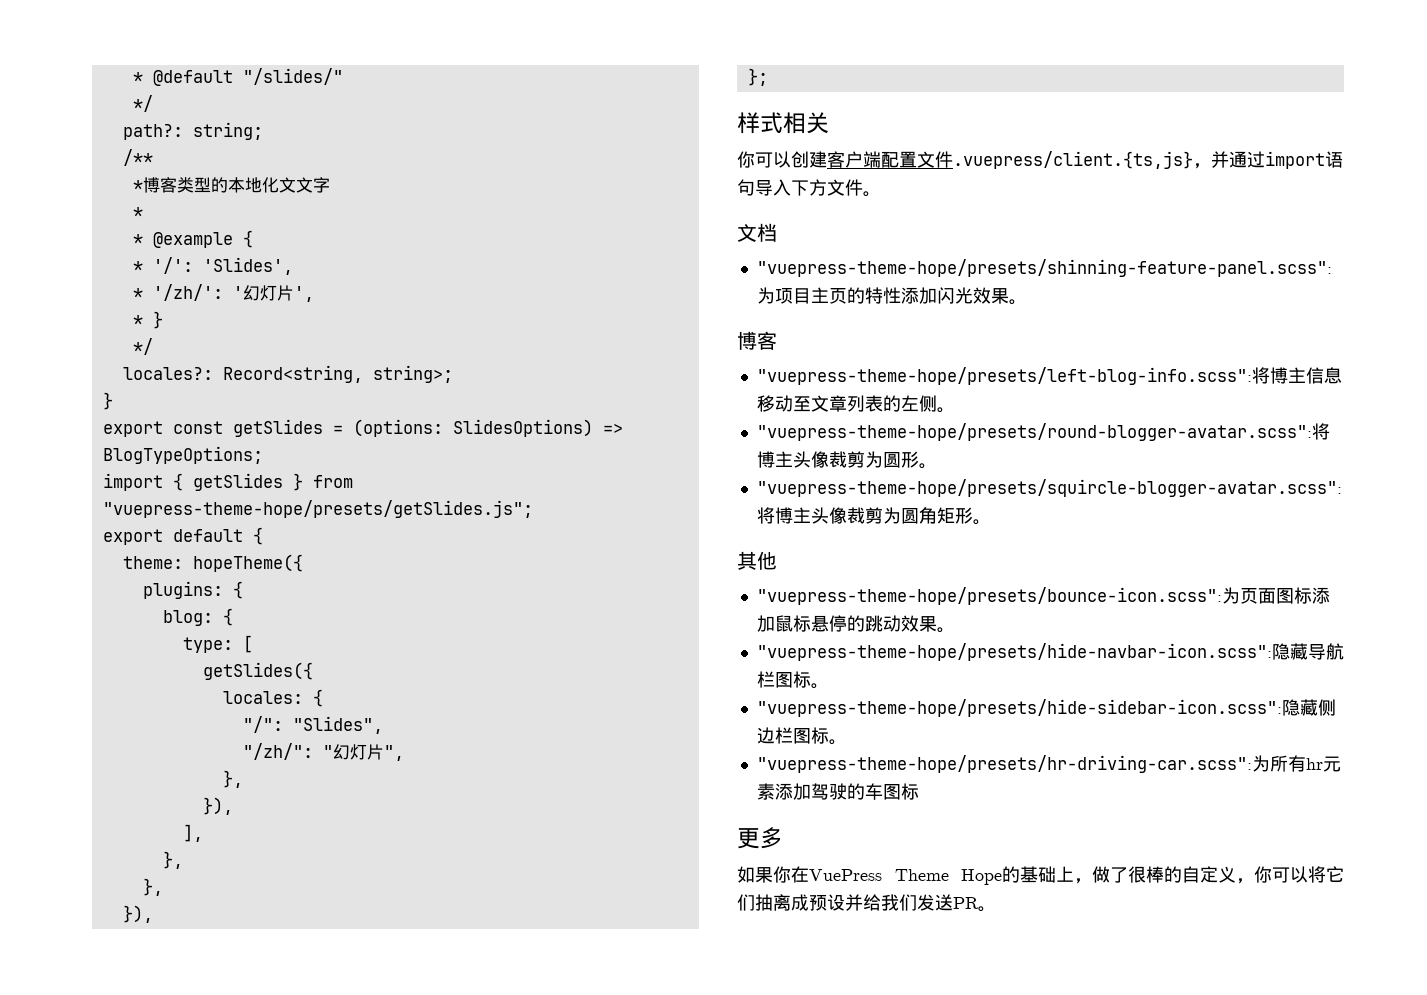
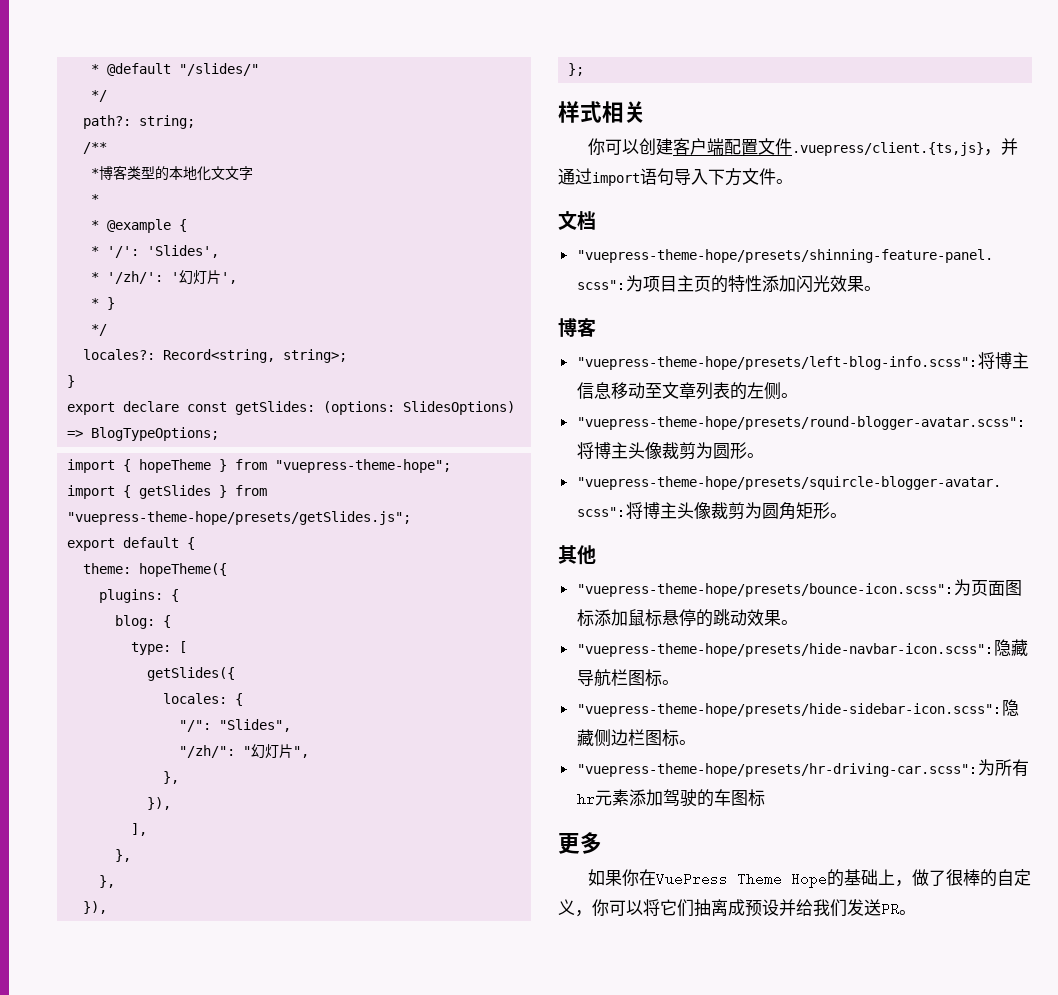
[172,419,343,437] const getSlides = -> [123,401,316,415] declare const getSlides:
(263, 455) none -> [67,459,452,473] // import { hopeTheme } from "vuepress-theme-hope";

